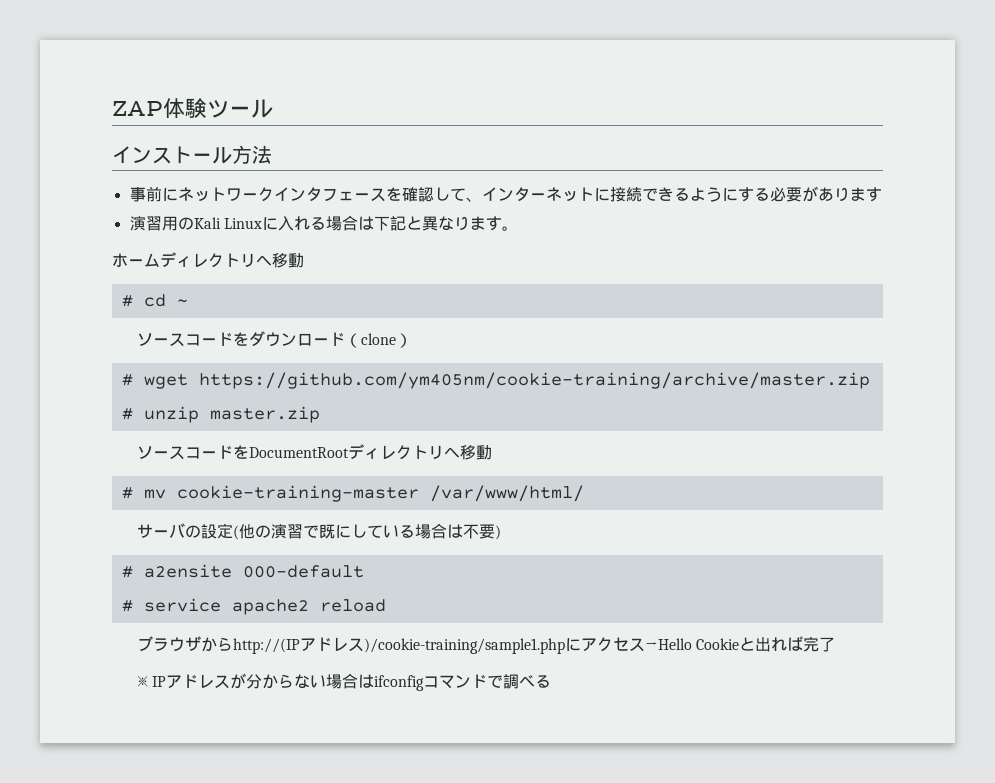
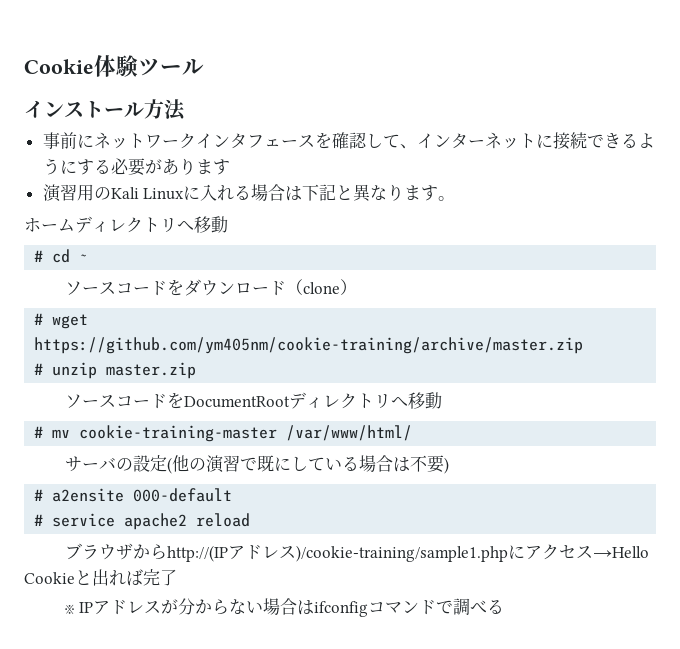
[112,101,163,116] ZAP -> [24,59,94,74] Cookie

